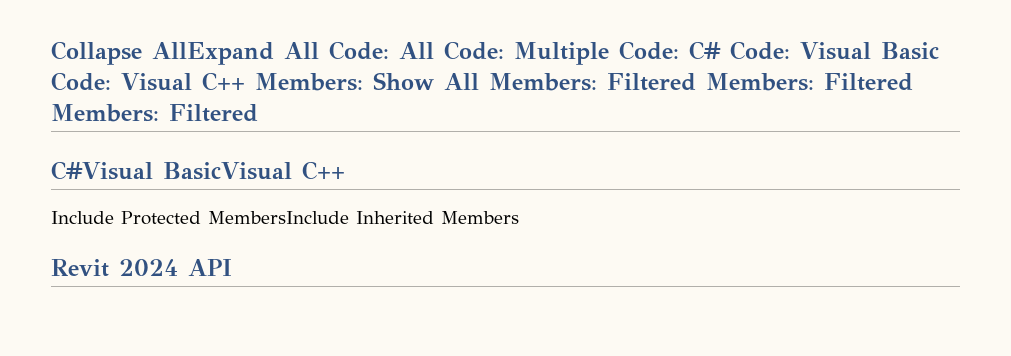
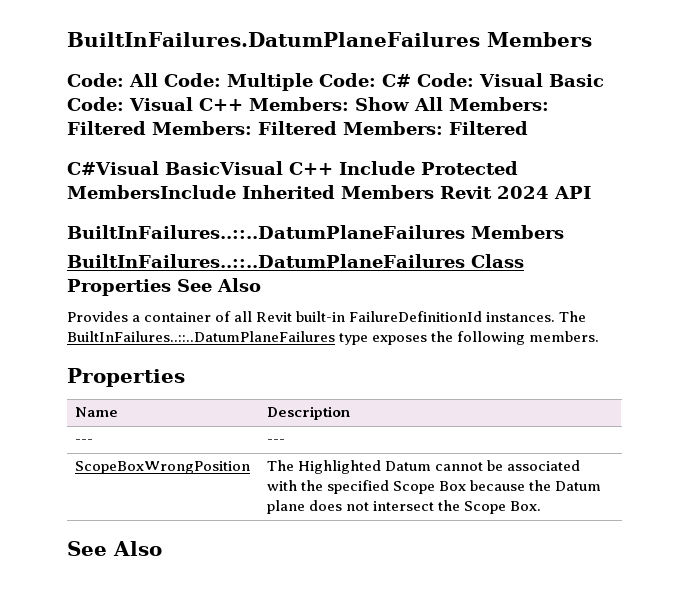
[51,41,319,65] Collapse AllExpand All -> [67,32,592,47] BuiltInFailures.DatumPlaneFailures Members //
(345, 170) // -> (333, 168) none
(519, 217) // -> (434, 192) none
(232, 267) none -> [67,225,564,239] [67,254,524,268] [67,278,261,296] [67,311,587,322] [67,331,600,345] [67,368,185,387] [75,407,119,417] [267,406,351,420] [75,439,94,444] [267,439,286,444] [75,461,251,474] [267,460,581,474] [267,480,602,494] [267,500,542,514] [67,541,162,556] // BuiltInFailures..::..DatumPlaneFailures Members // BuiltInFailures..::..DatumPlaneFailures Class Properties See Also // Provides a container of all Revit built-in FailureDefinitionId instances. The BuiltInFailures..::..DatumPlaneFailures type exposes the following members. // Properties // Name | Description // --- | --- // ScopeBoxWrongPosition | The Highlighted Datum cannot be associated with the specified Scope Box because the Datum plane does not intersect the Scope Box. // See Also

